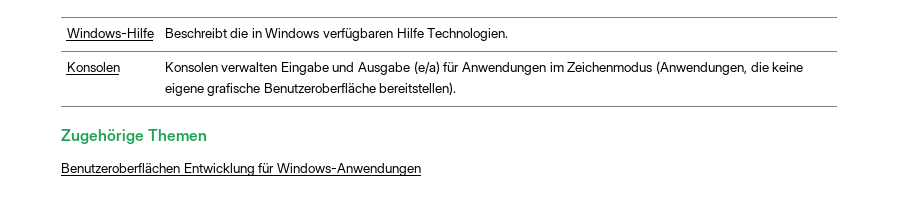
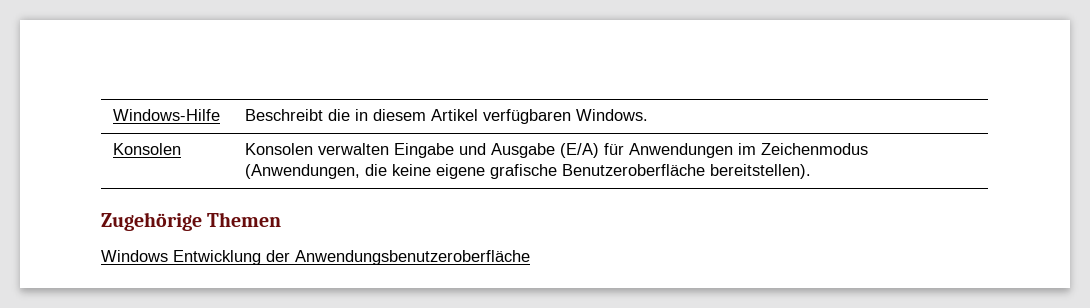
[265,28,509,41] Windows verfügbaren Hilfe Technologien. -> [373,109,649,124] diesem Artikel verfügbaren Windows.
[413,61,440,74] (e/a) -> [560,143,600,158] (E/A)
[61,163,421,176] Benutzeroberflächen Entwicklung für Windows-Anwendungen -> [101,250,530,265] Windows Entwicklung der Anwendungsbenutzeroberfläche

